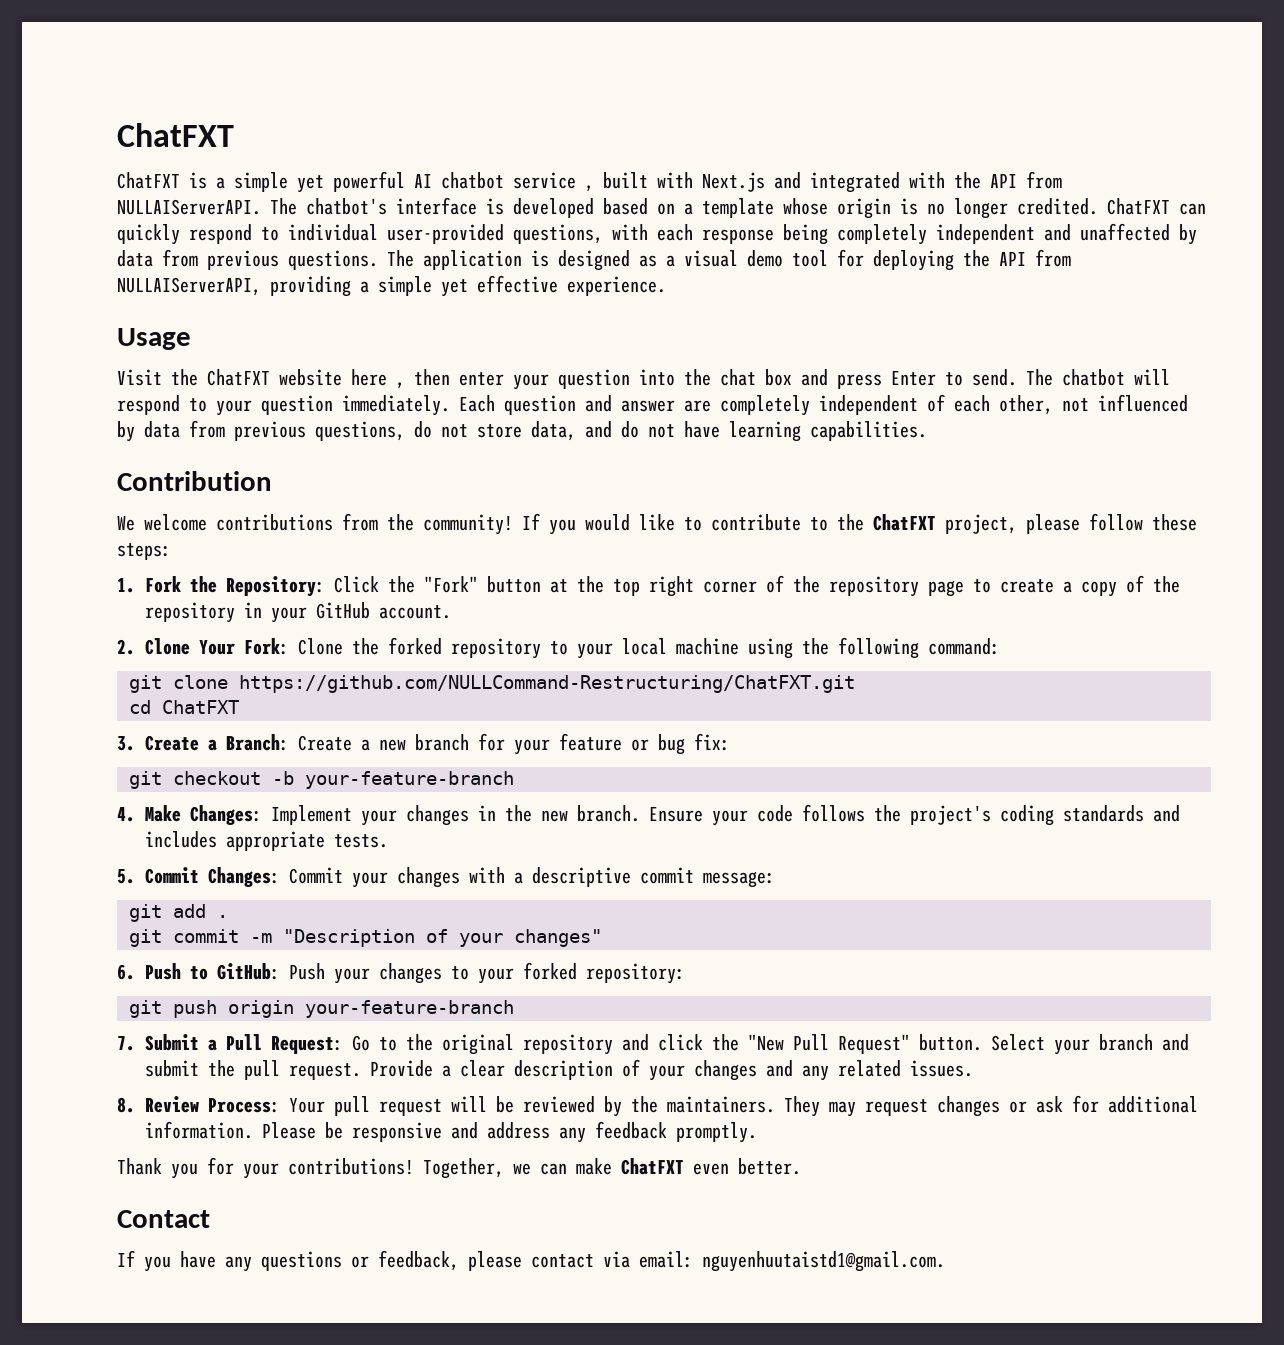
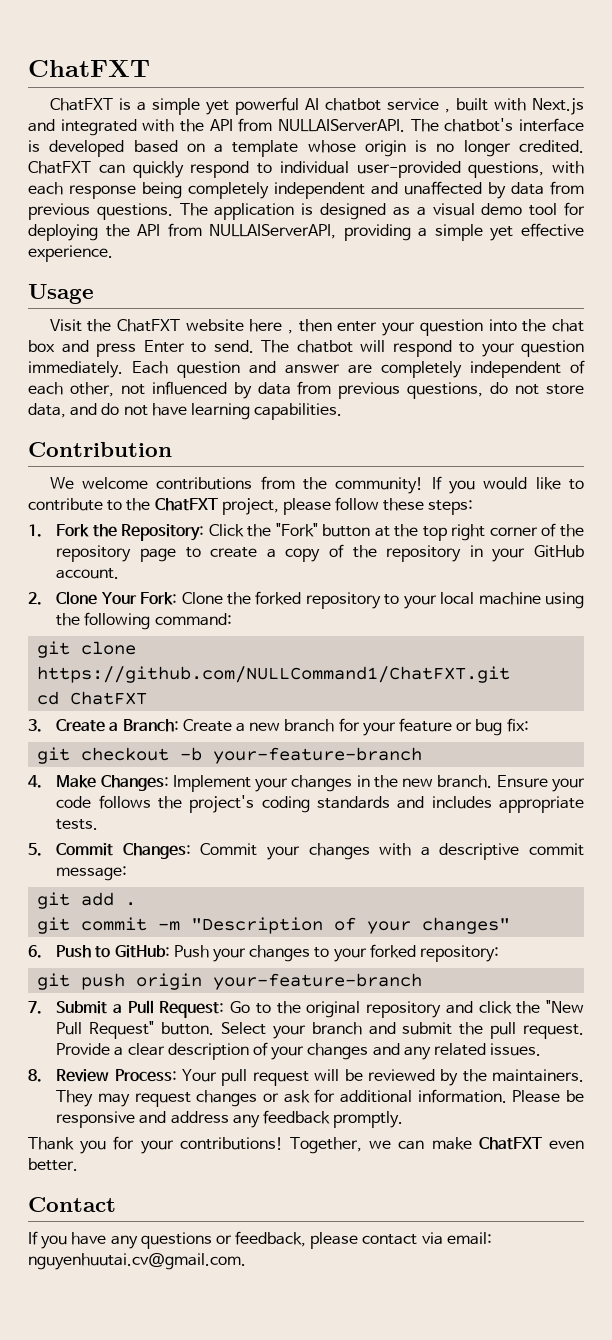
[239,675,855,693] https://github.com/NULLCommand-Restructuring/ChatFXT.git -> [37,666,511,683] https://github.com/NULLCommand1/ChatFXT.git
[702,1251,945,1272] nguyenhuutaistd1@gmail.com. -> [28,1253,246,1270] nguyenhuutai.cv@gmail.com.

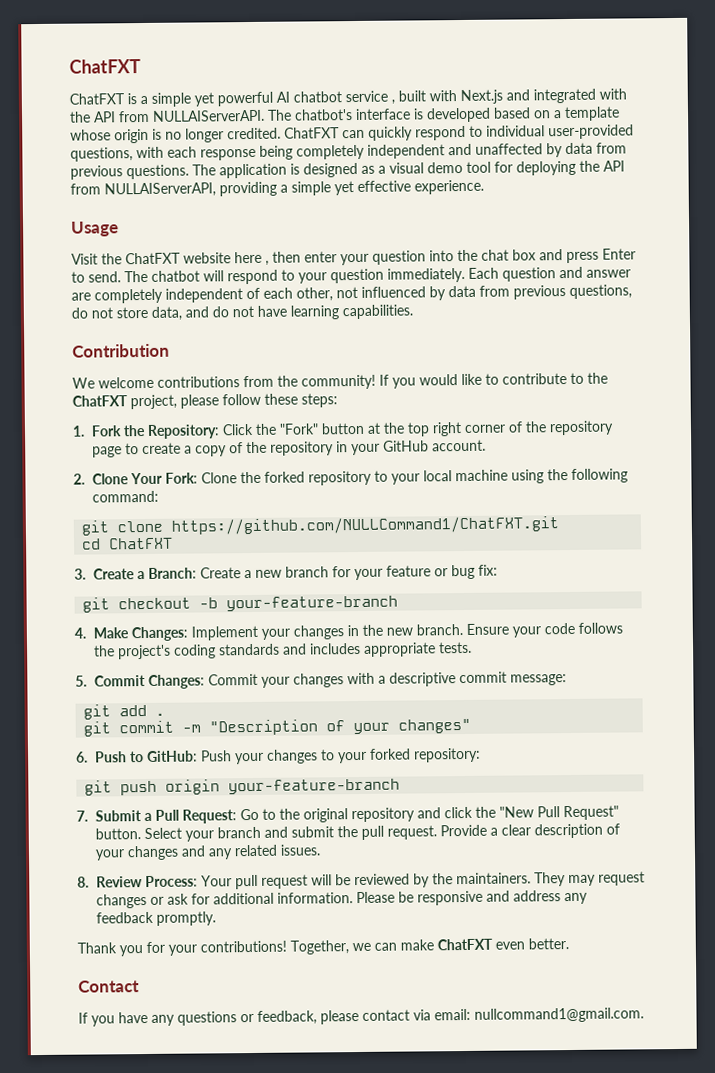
[28,1253,246,1270] nguyenhuutai.cv@gmail.com. -> [474,1007,644,1023] nullcommand1@gmail.com.

